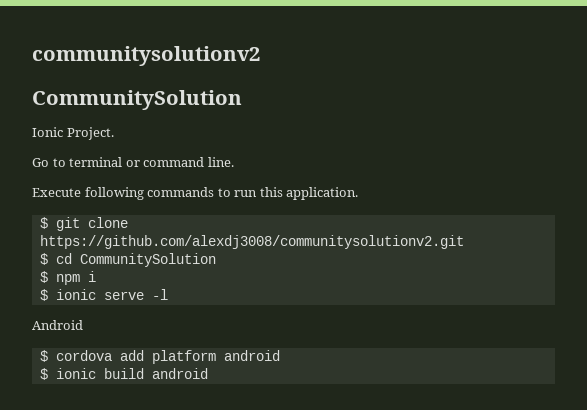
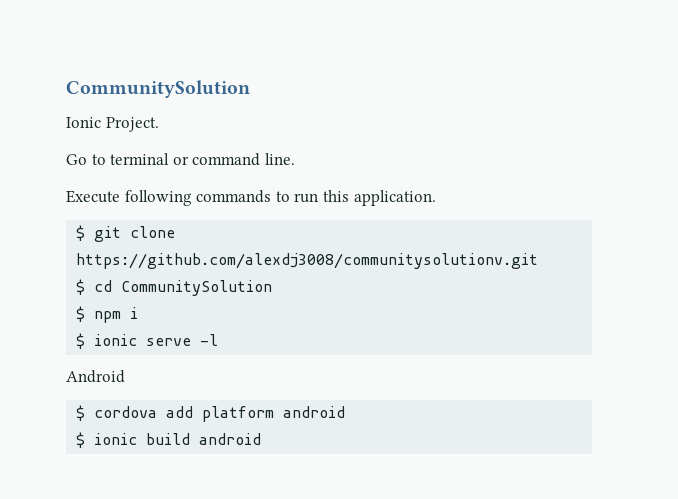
[32,46,260,66] communitysolutionv2 // -> (66, 89) none
[39,235,464,249] https://github.com/alexdj3008/communitysolutionv2.git -> [76,253,539,269] https://github.com/alexdj3008/communitysolutionv.git

